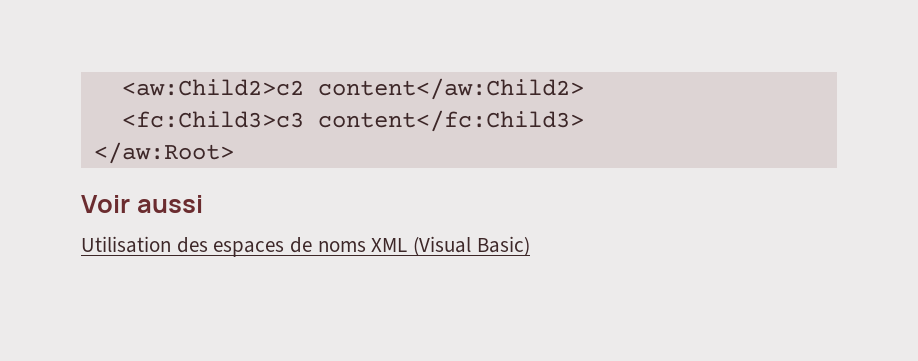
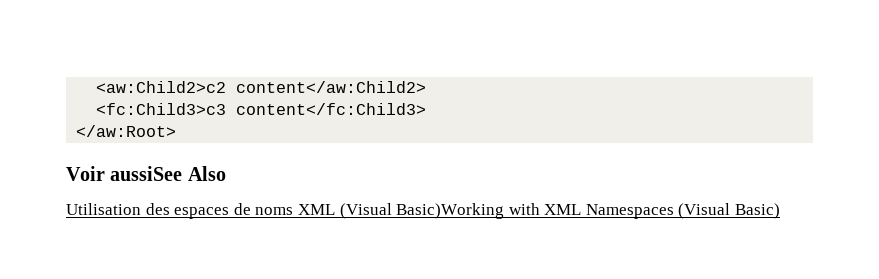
[136,195,203,213] aussi -> [110,166,226,181] aussiSee Also
(472, 246) none -> [396,203,731,219] Basic)Working with XML Namespaces (Visual

